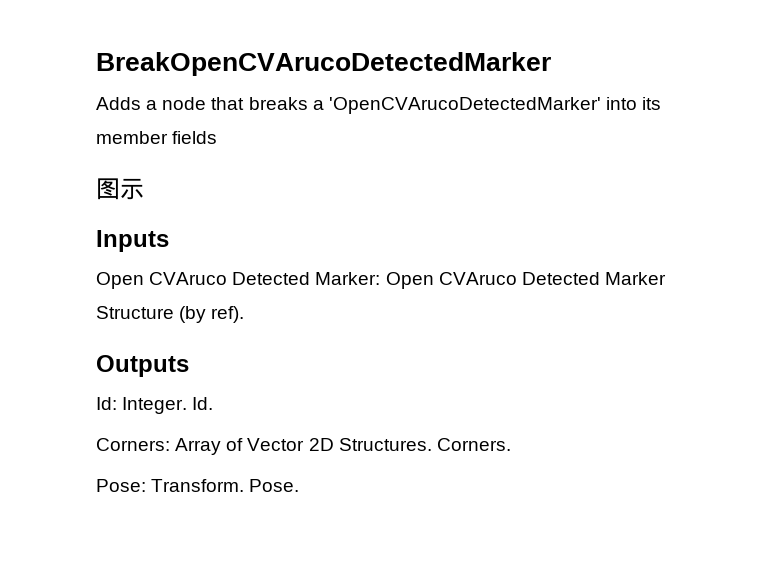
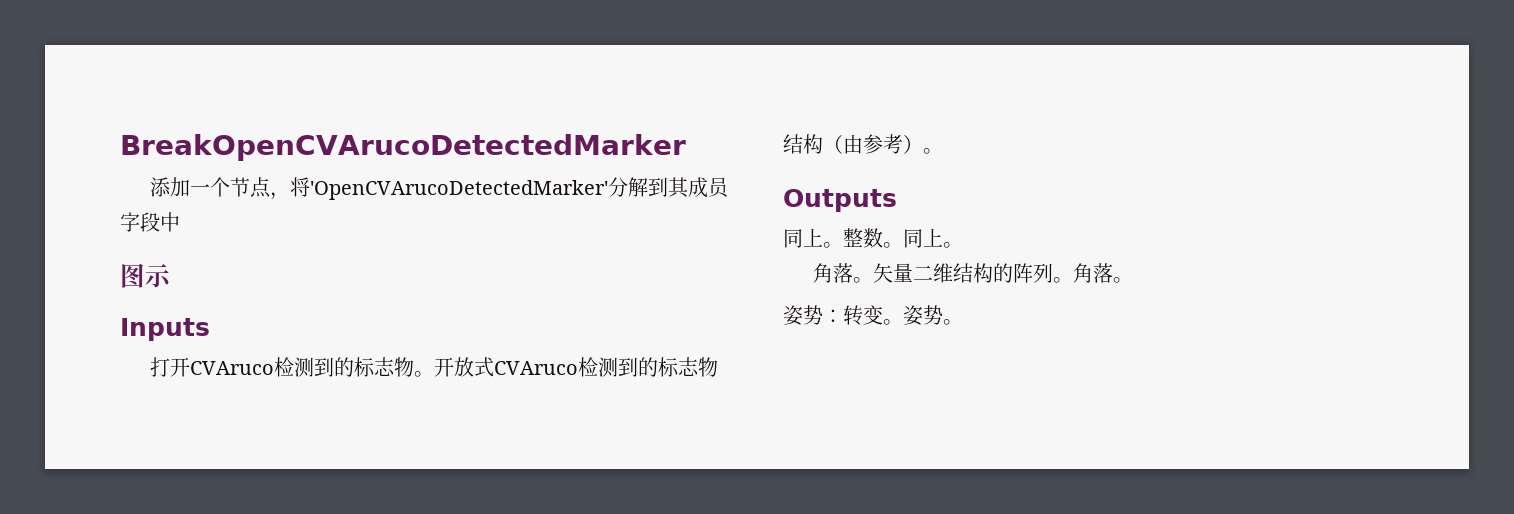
[96,97,662,114] [96,131,218,144] [96,178,144,200] [96,230,169,252] [96,272,666,289] [96,306,245,323] [96,355,189,377] [96,397,214,414] [96,438,511,455] [96,479,300,492] Adds a node that breaks a 'OpenCVArucoDetectedMarker' into its member fields // 图示 // Inputs // Open CVAruco Detected Marker: Open CVAruco Detected Marker Structure (by ref). // Outputs // Id: Integer. Id. // Corners: Array of Vector 2D Structures. Corners. // Pose: Transform. Pose. -> [149,177,730,200] [120,212,180,232] [120,263,171,288] [120,318,210,341] [149,357,718,377] [783,134,943,154] [783,189,897,212] [783,228,963,248] [812,263,1133,283] [783,305,963,326] 添加一个节点，将'OpenCVArucoDetectedMarker'分解到其成员字段中 // 图示 // Inputs // 打开CVAruco检测到的标志物。开放式CVAruco检测到的标志物结构（由参考）。 // Outputs // 同上。整数。同上。 // 角落。矢量二维结构的阵列。角落。 // 姿势：转变。姿势。

